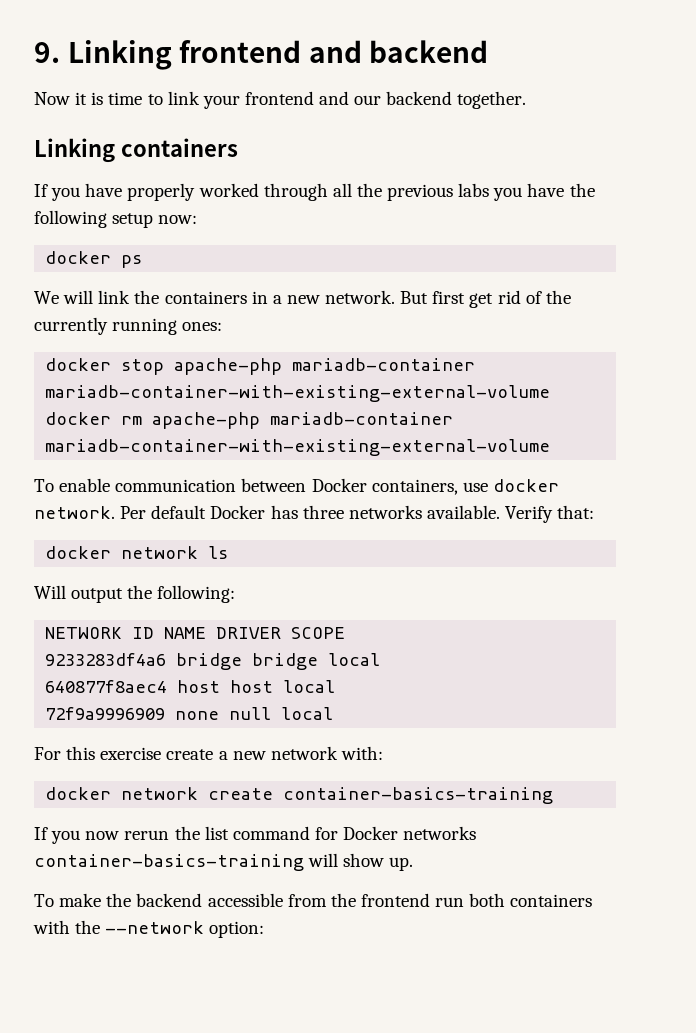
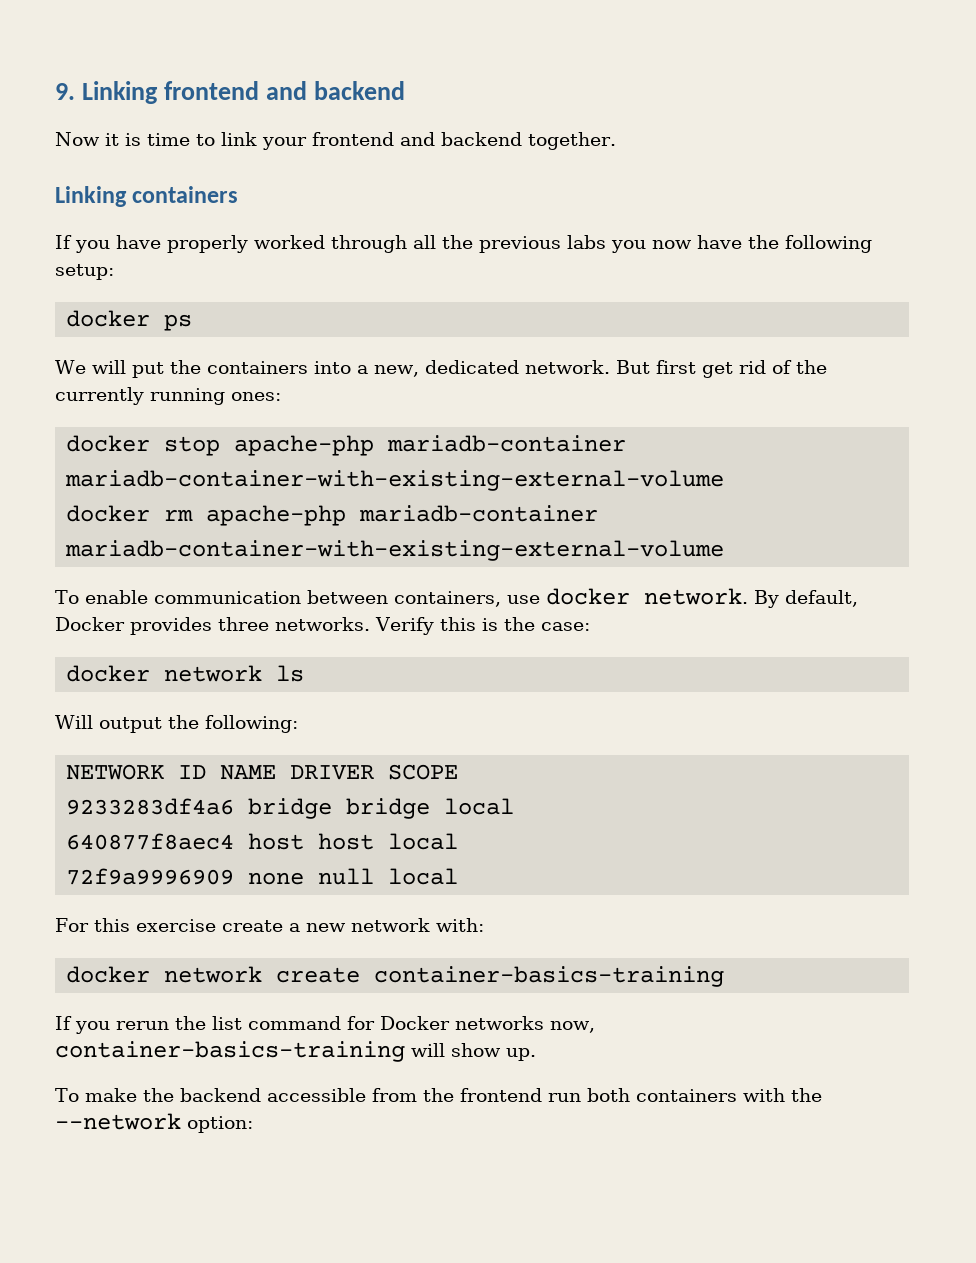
[354,95,382,105] our -> (435, 139) none
(523, 194) none -> [652,240,692,249] now
[112,213,198,228] setup now: -> [55,264,114,280] setup:
[98,290,131,304] link -> [131,362,164,378] put
[251,291,320,304] in a new -> [313,360,519,377] into a new, dedicated
[311,478,367,492] Docker -> (388, 597) none
[120,505,595,523] Per default Docker has three networks available. Verify that: -> [753,590,858,608] [55,617,590,635] By default, Docker provides three networks. Verify this is the case:
[85,831,120,840] now -> (110, 1027) none
(477, 833) none -> [550,1021,595,1033] now,

